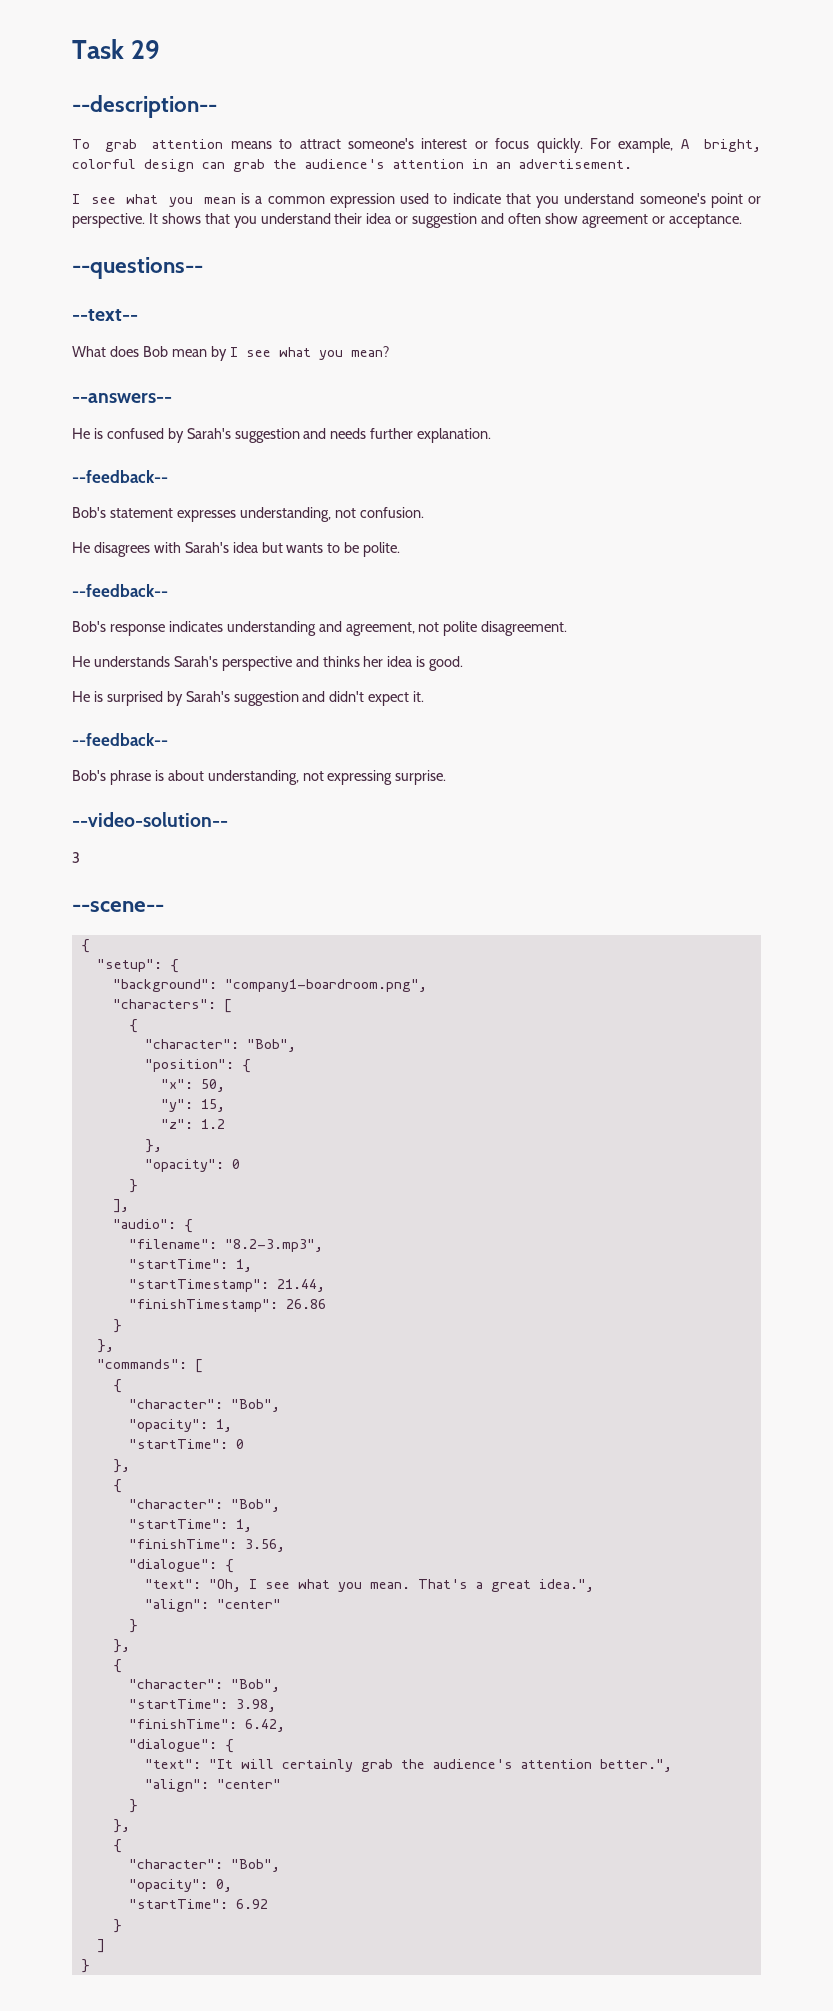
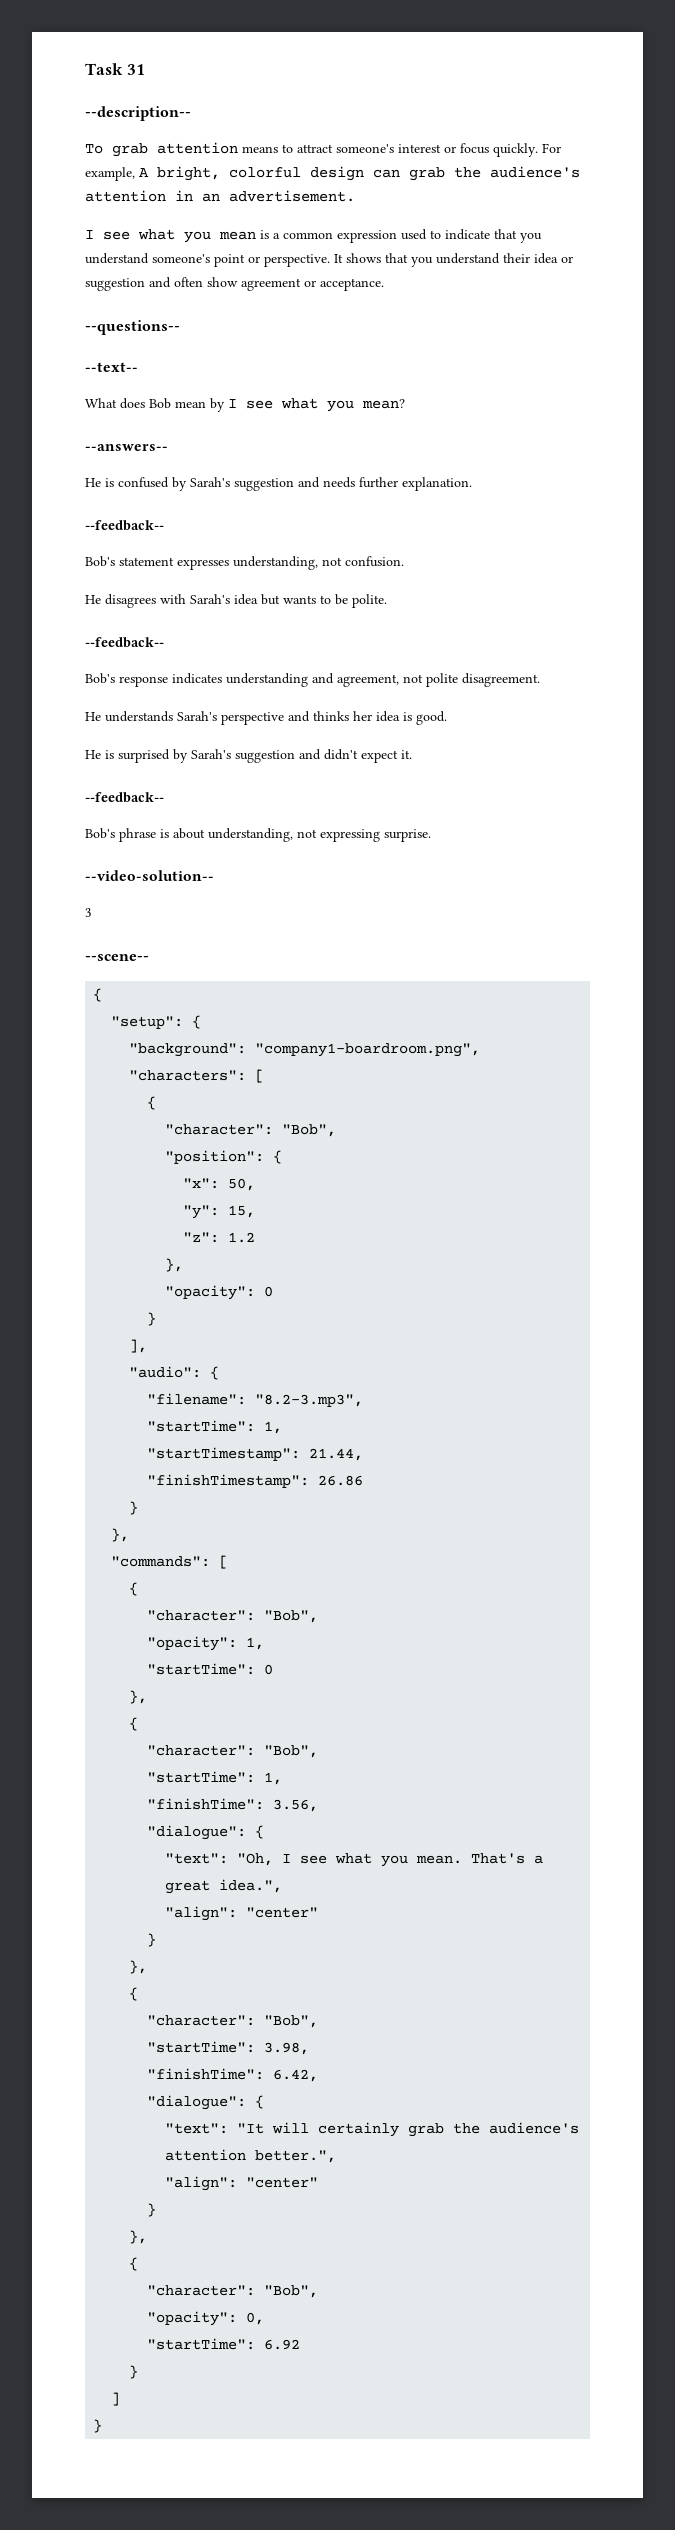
[131,40,161,59] 29 -> [126,64,145,75] 31

